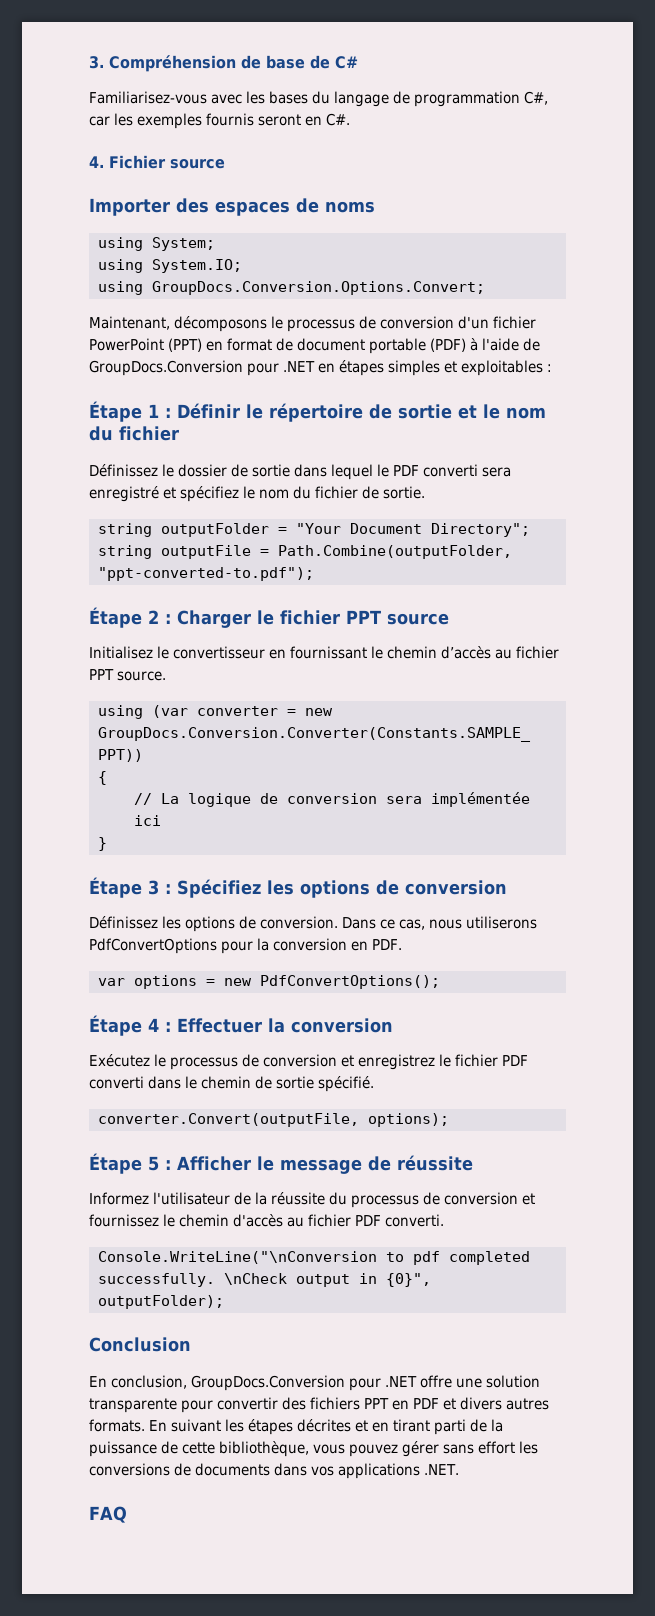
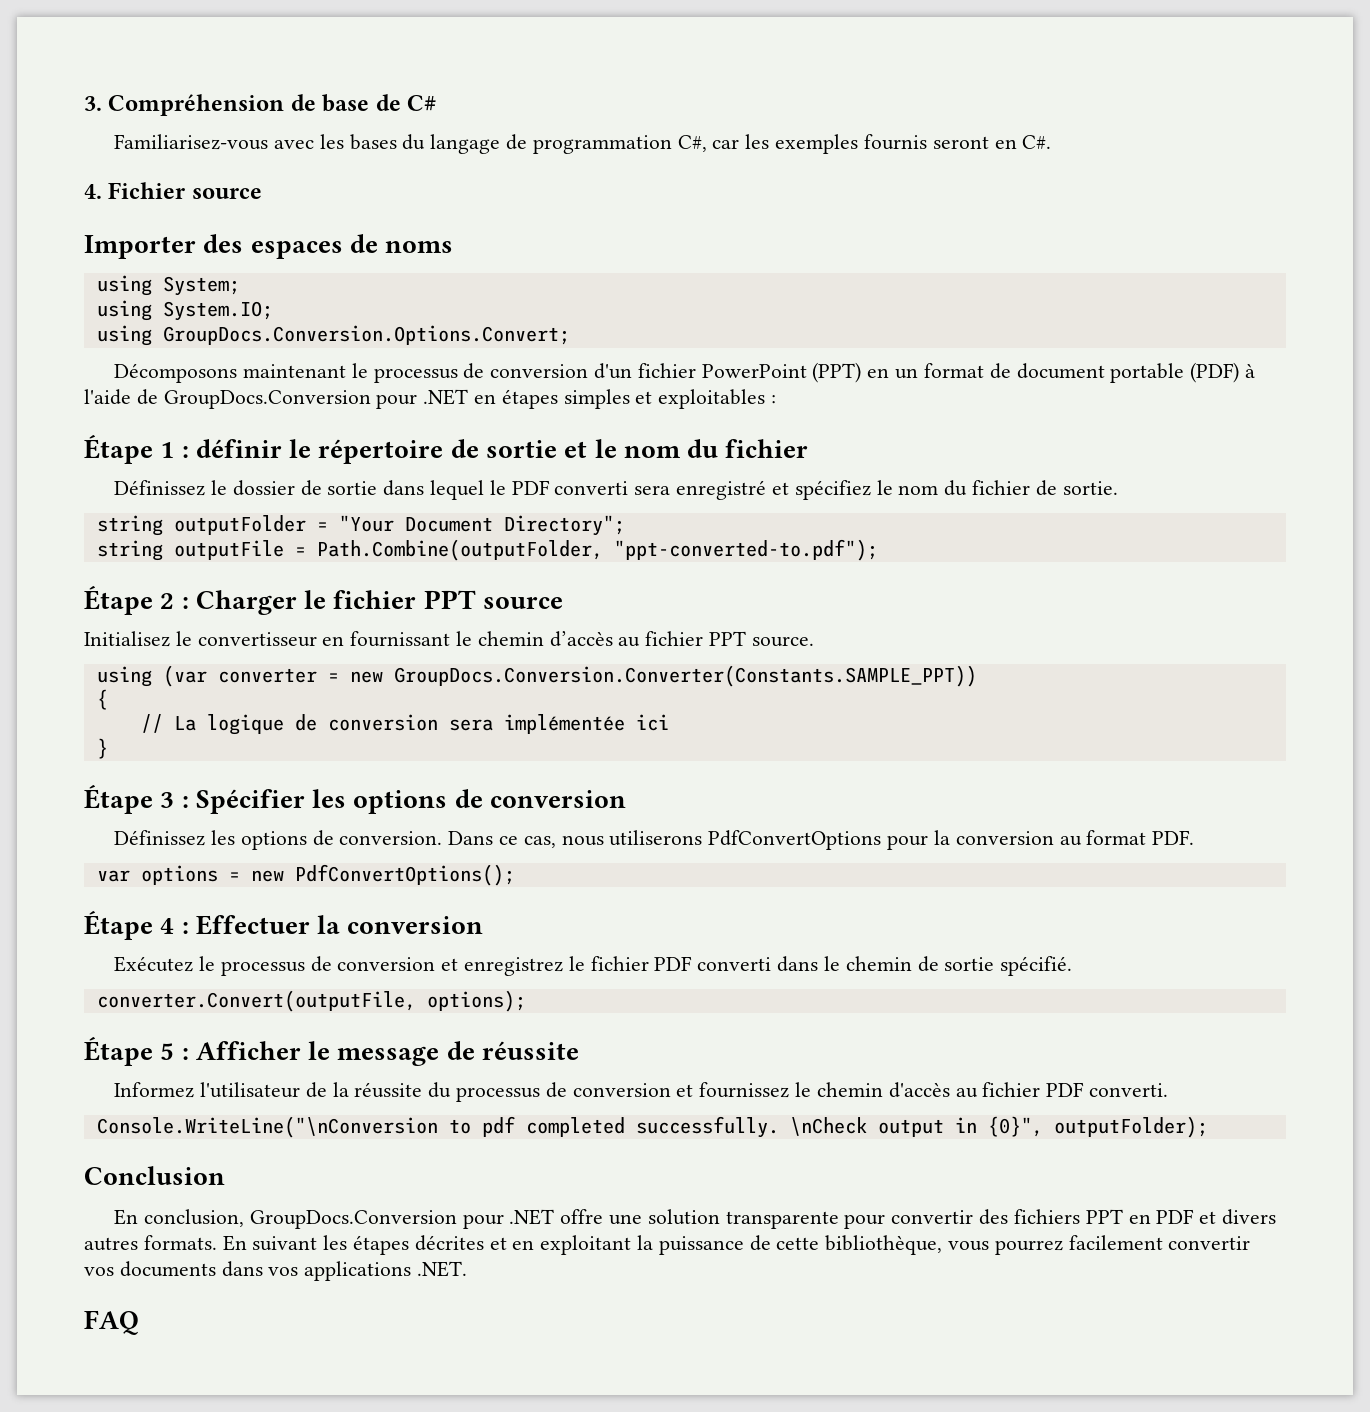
[89,316,267,332] Maintenant, décomposons -> [114,363,347,383] Décomposons maintenant
(223, 346) none -> [895,368,919,379] un
[177,403,240,419] Définir -> [195,439,282,458] définir
[177,879,261,898] Spécifiez -> [195,789,305,814] Spécifier
[351,941,368,951] en -> [1059,830,1147,846] au format
[393,1419,487,1435] tirant parti de -> [540,1235,632,1255] exploitant
[349,1441,538,1457] [89,1463,191,1476] pouvez gérer sans effort les conversions de -> [994,1235,1251,1255] [84,1267,114,1276] pourrez facilement convertir vos

